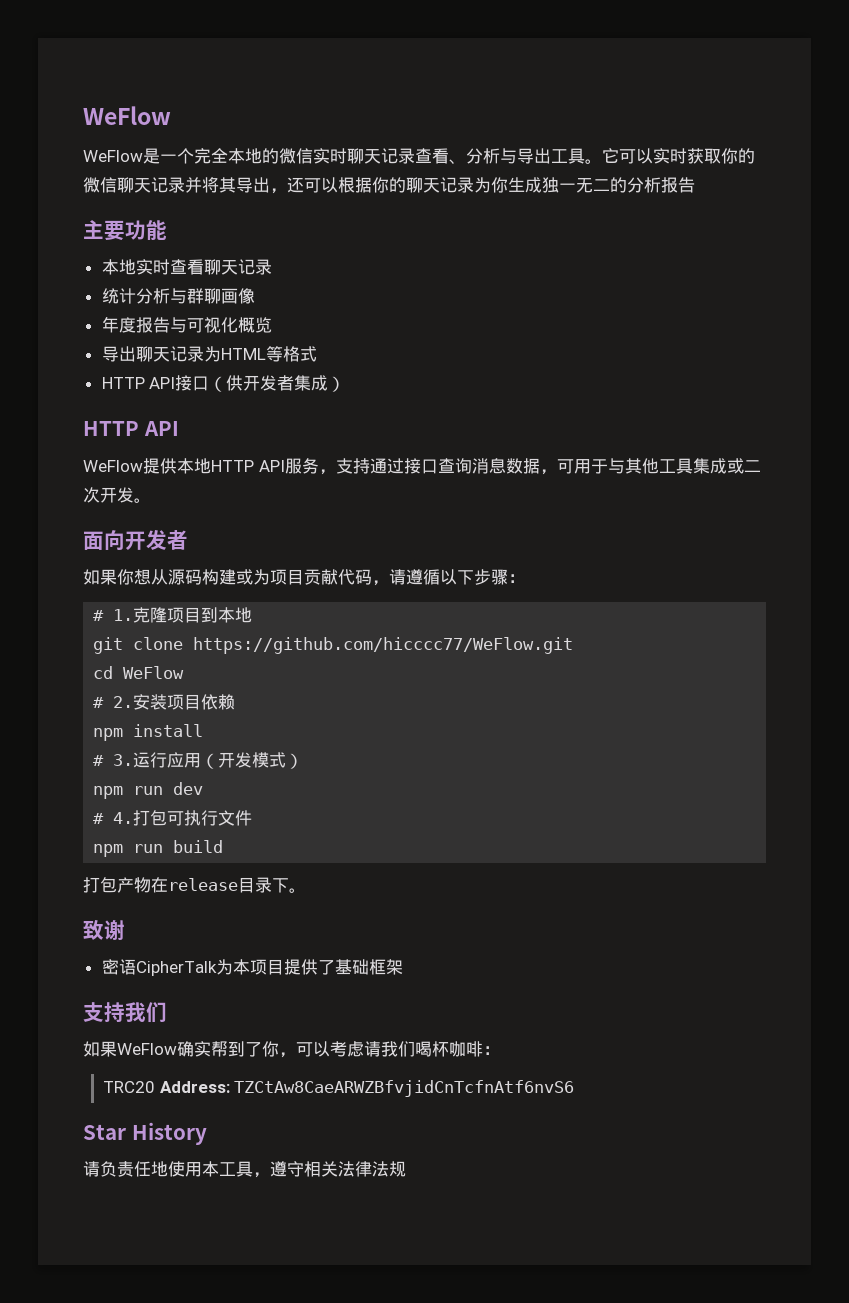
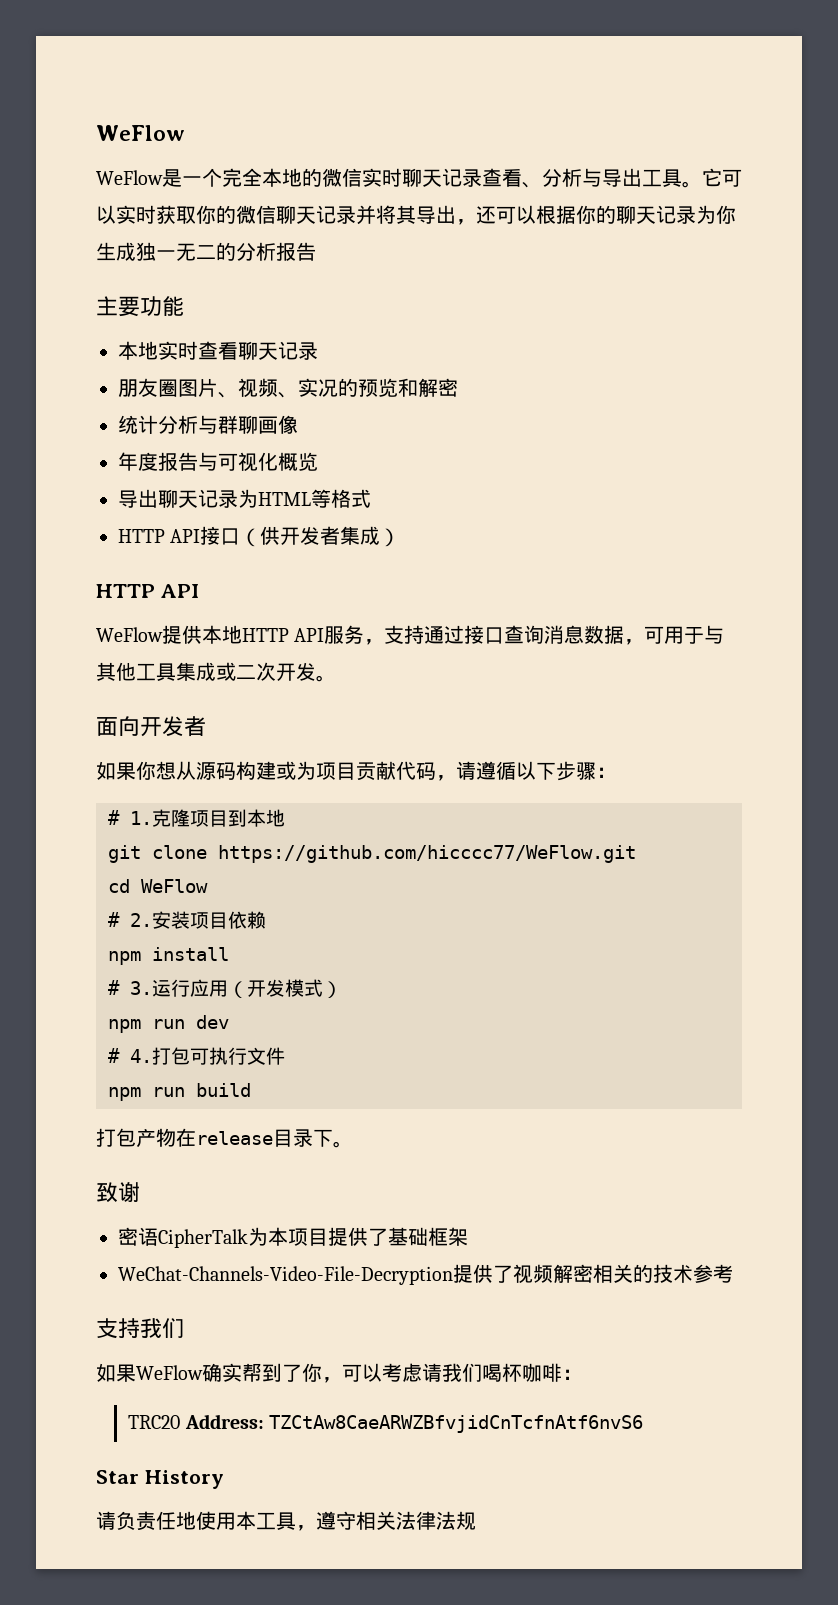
(272, 267) none -> [118,378,458,398] // 朋友圈图片、视频、实况的预览和解密
(403, 967) none -> [118,1264,733,1285] // WeChat-Channels-Video-File-Decryption提供了视频解密相关的技术参考

